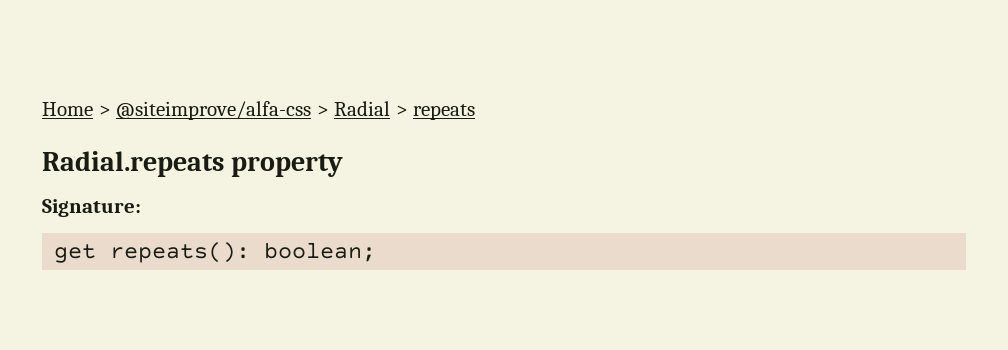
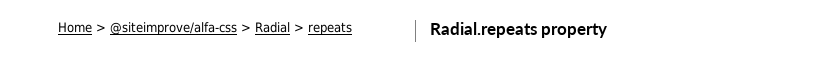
[42,199,141,217] [54,242,377,263] // Signature: // get repeats(): boolean; -> (608, 30) none

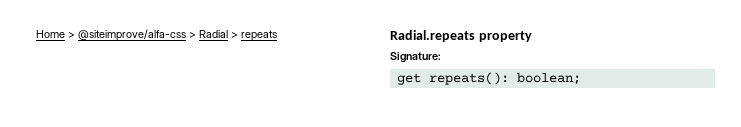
(608, 30) none -> [390,52,441,63] [396,72,581,85] // Signature: // get repeats(): boolean;

